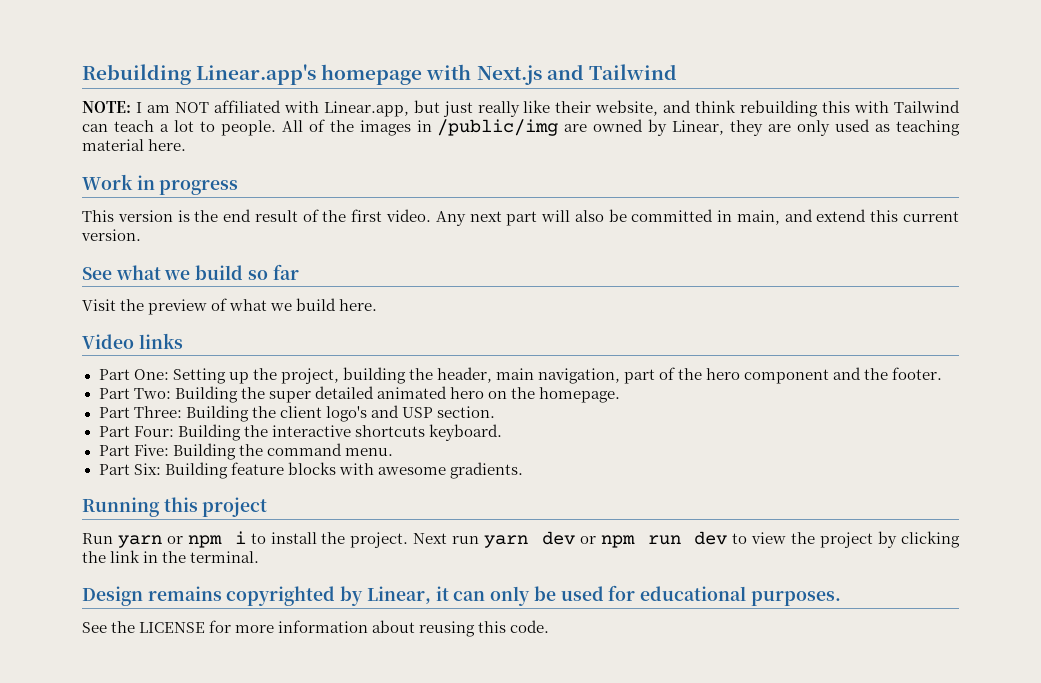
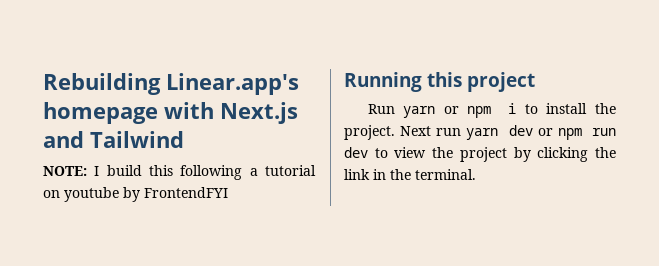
[146,100,961,117] [82,119,961,136] [82,139,187,151] [82,174,239,195] [82,209,959,226] [81,229,141,241] [82,264,299,280] [82,298,378,315] [82,333,183,349] [98,367,943,384] [98,386,620,403] [98,405,495,422] [98,424,502,441] [98,443,393,460] [98,462,523,479] am NOT affiliated with Linear.app, but just really like their website, and think rebuilding this with Tailwind can teach a lot to people. All of the images in /public/img are owned by Linear, they are only used as teaching material here. // Work in progress // This version is the end result of the first video. Any next part will also be committed in main, and extend this current version. // See what we build so far // Visit the preview of what we build here. // Video links // Part One: Setting up the project, building the header, main navigation, part of the hero component and the footer. // Part Two: Building the super detailed animated hero on the homepage. // Part Three: Building the client logo's and USP section. // Part Four: Building the interactive shortcuts keyboard. // Part Five: Building the command menu. // Part Six: Building feature blocks with awesome gradients. -> [106,165,316,180] [43,187,228,202] build this following a tutorial on youtube by FrontendFYI
[82,585,841,606] [82,620,550,637] // Design remains copyrighted by Linear, it can only be used for educational purposes. // See the LICENSE for more information about reusing this code. -> (476, 174) none

